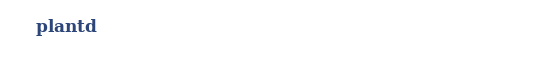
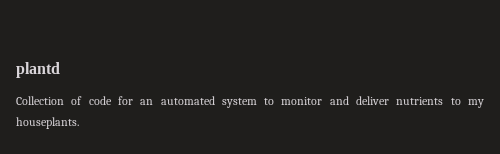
(97, 27) none -> [16,96,485,108] [16,117,79,129] // Collection of code for an automated system to monitor and deliver nutrients to my houseplants.

